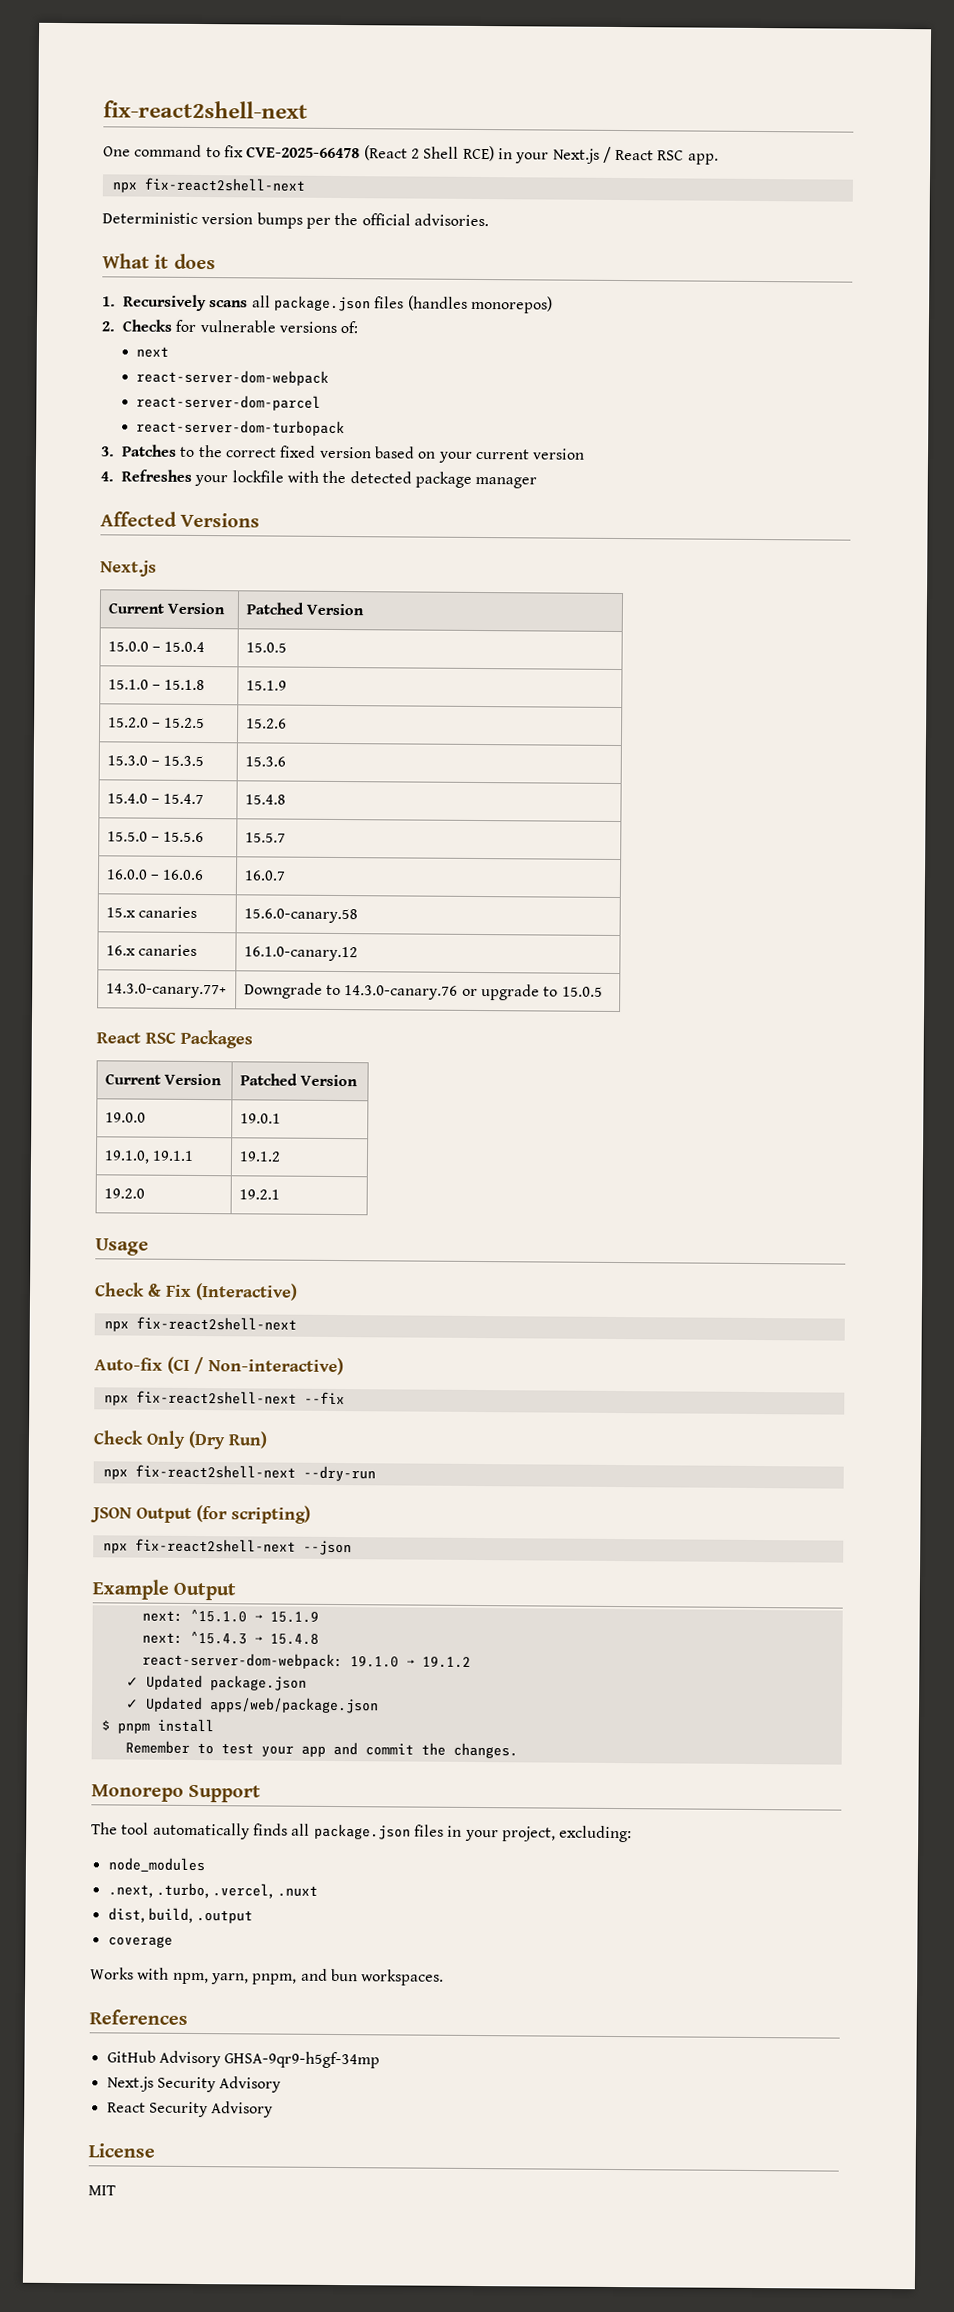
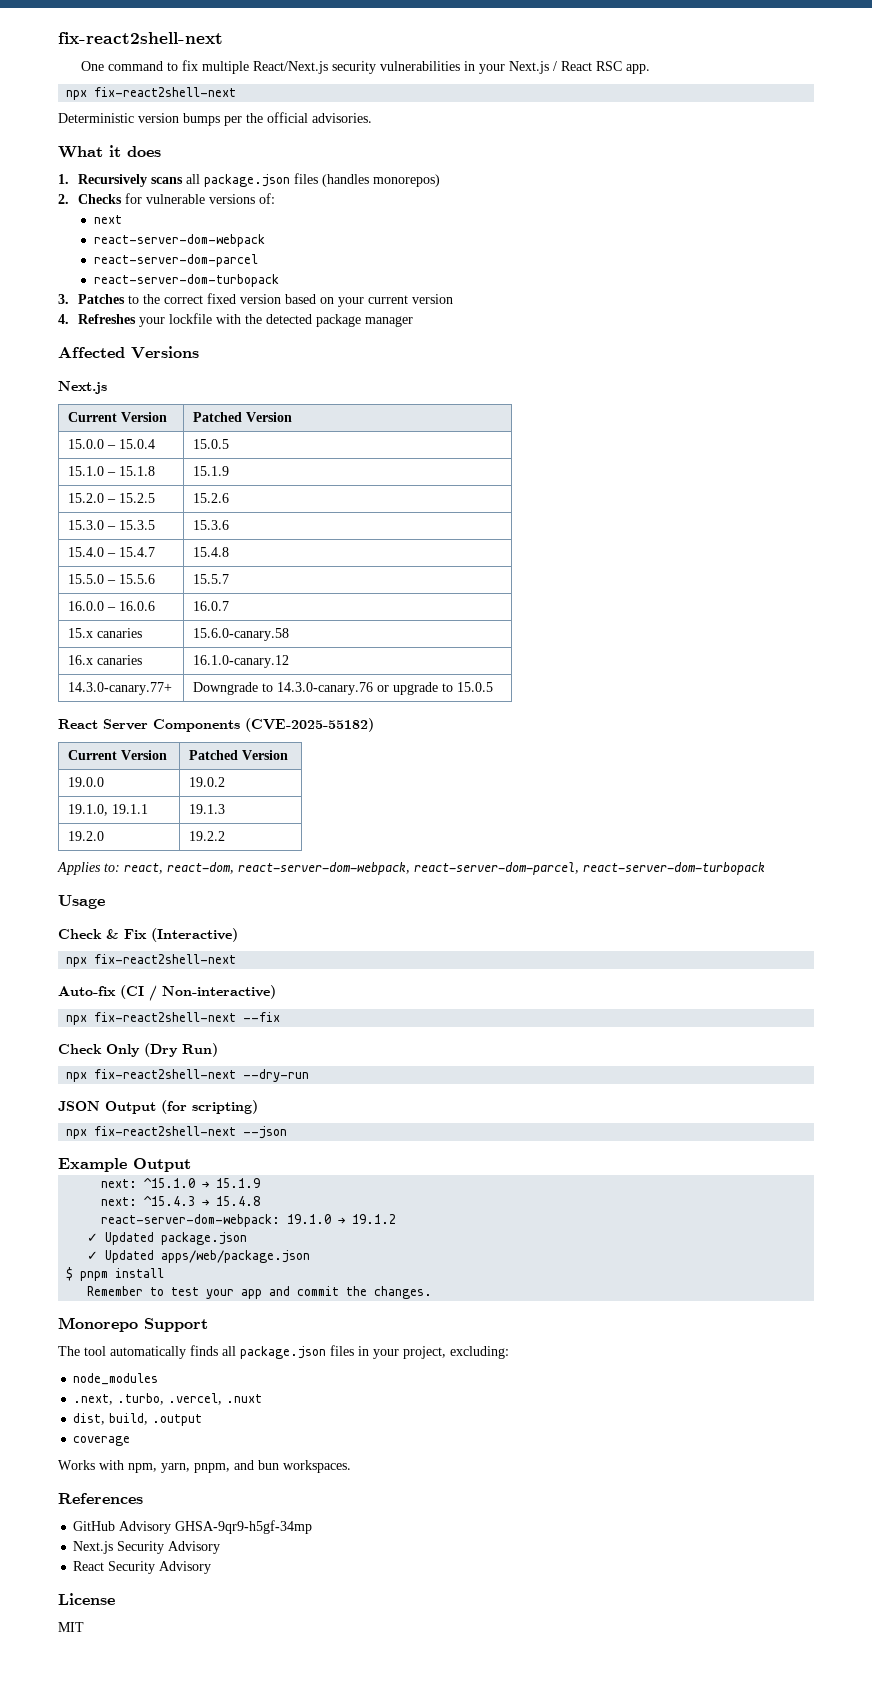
[246,145,495,162] CVE-2025-66478 (React 2 Shell RCE) -> [201,61,460,74] multiple React/Next.js security vulnerabilities
[145,1029,253,1049] RSC Packages -> [103,718,374,732] Server Components (CVE-2025-55182)
[239,1113,281,1124] 19.0.1 -> [189,777,226,787] 19.0.2
[238,1151,281,1162] 19.1.2 -> [189,804,226,814] 19.1.3
[238,1189,280,1200] 19.2.1 -> [189,831,226,841] [57,862,765,875] 19.2.2 // Applies to: react, react-dom, react-server-dom-webpack, react-server-dom-parcel, react-server-dom-turbopack

